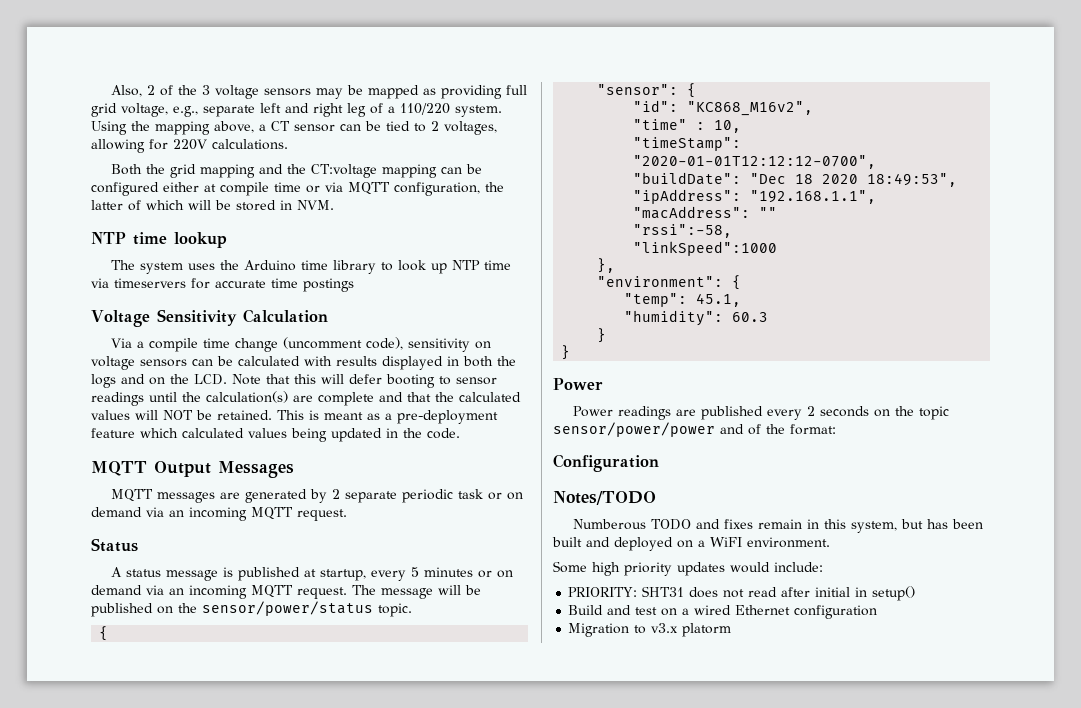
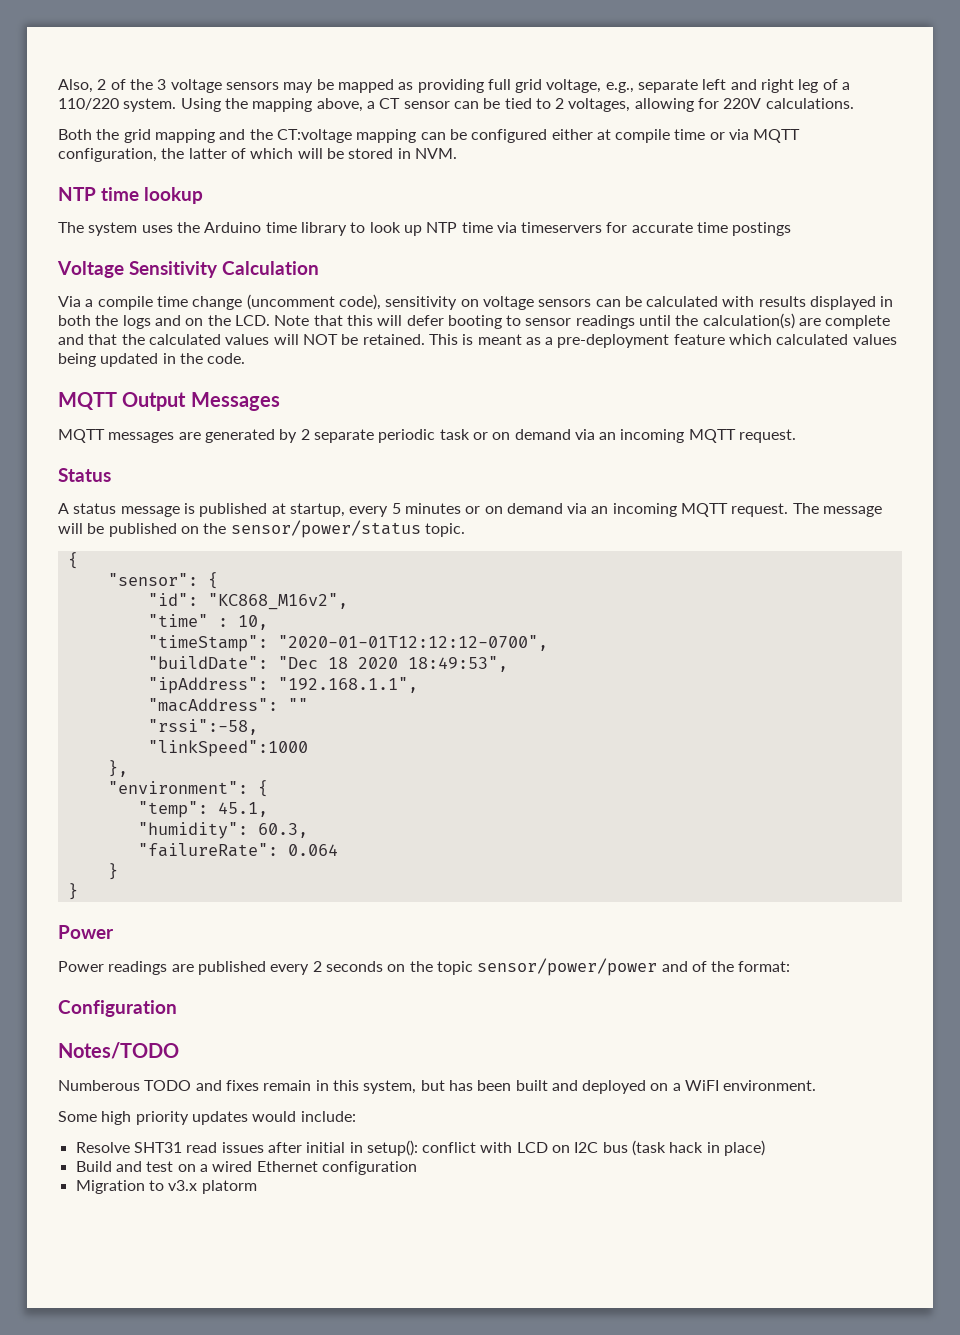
[732,312,769,322] 60.3 -> [257,823,308,838] [137,843,338,857] 60.3, // "failureRate": 0.064
[568,586,916,601] PRIORITY: SHT31 does not read after initial in setup() -> [75,1140,766,1156] Resolve SHT31 read issues after initial in setup(): conflict with LCD on I2C bus (task hack in place)

